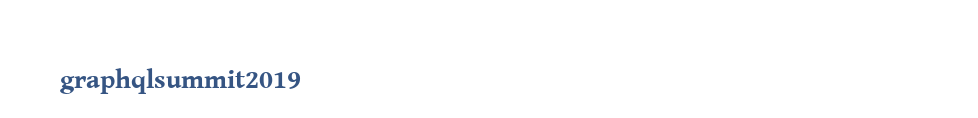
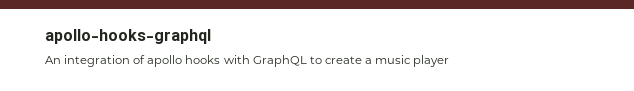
[60,68,301,94] graphqlsummit2019 -> [45,29,211,44] [45,55,450,67] apollo-hooks-graphql // An integration of apollo hooks with GraphQL to create a music player

